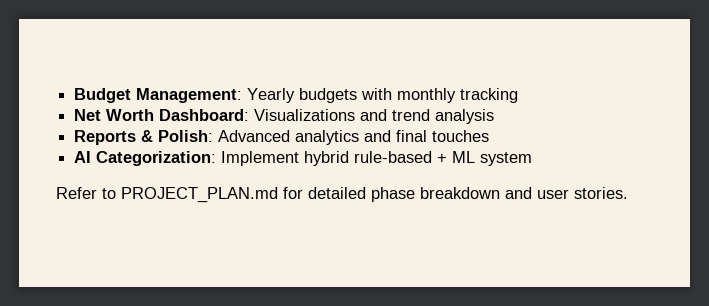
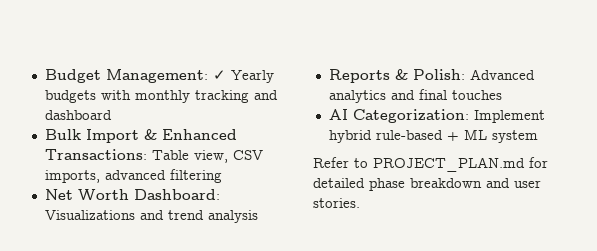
(243, 95) none -> [212,70,226,80] ✓
(519, 95) none -> [253,90,278,100] [44,110,112,120] [44,129,237,143] [44,149,263,163] [44,169,222,183] and dashboard // Bulk Import & Enhanced Transactions: Table view, CSV imports, advanced filtering

